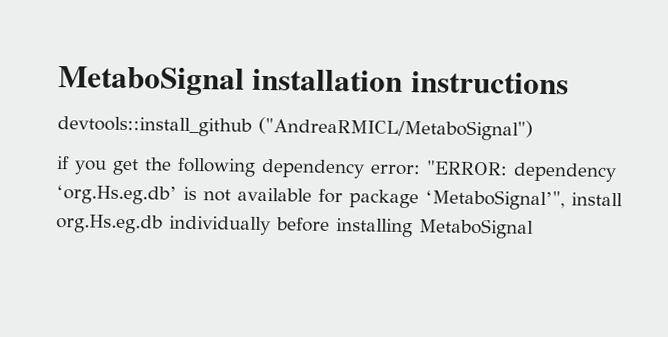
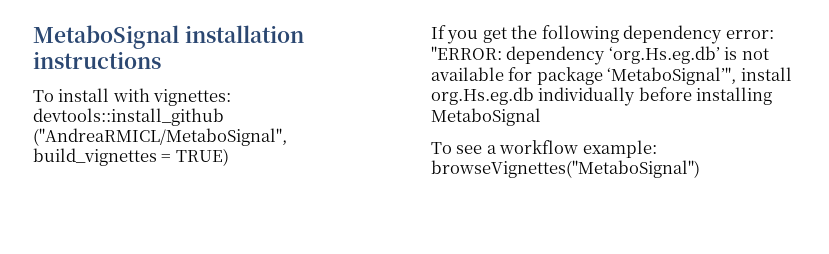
[57,116,533,141] [56,156,70,170] devtools::install_github ("AndreaRMICL/MetaboSignal") // if -> [33,88,232,106] [33,108,224,126] [33,128,287,146] [33,148,229,166] [431,25,446,39] To install with vignettes: devtools::install_github ("AndreaRMICL/MetaboSignal", build_vignettes = TRUE) // If
(534, 228) none -> [431,140,657,158] [431,160,700,178] // To see a workflow example: browseVignettes("MetaboSignal")

